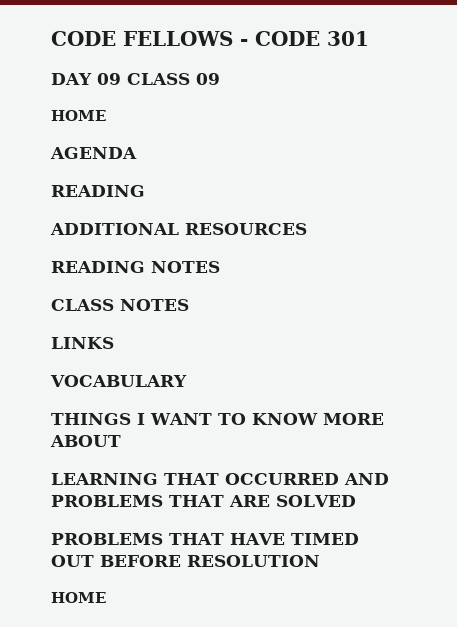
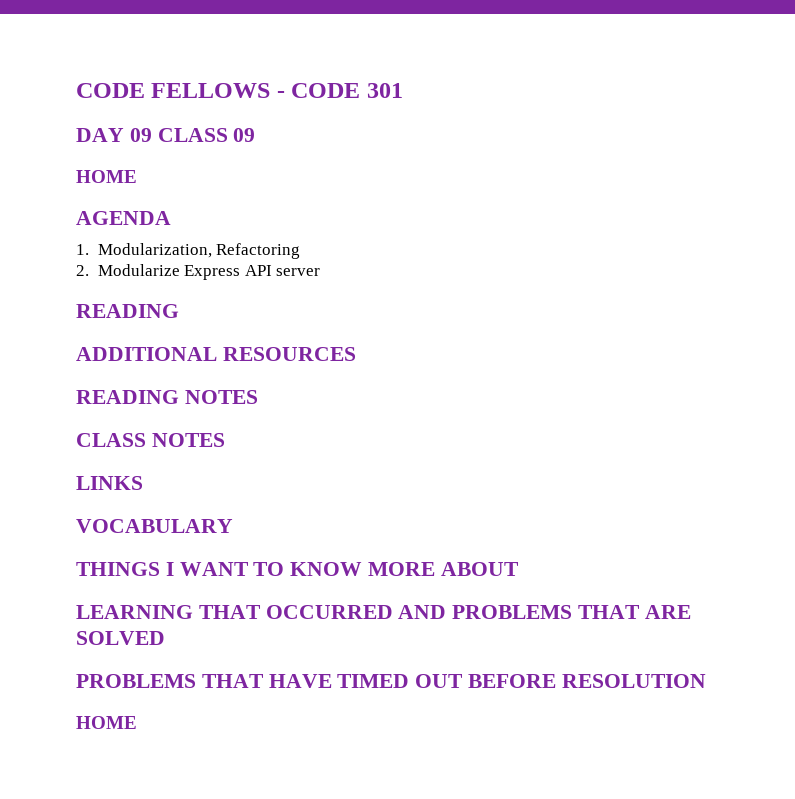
(137, 153) none -> [76,243,301,259] [76,264,321,280] // 1. Modularization, Refactoring // 2. Modularize Express API server

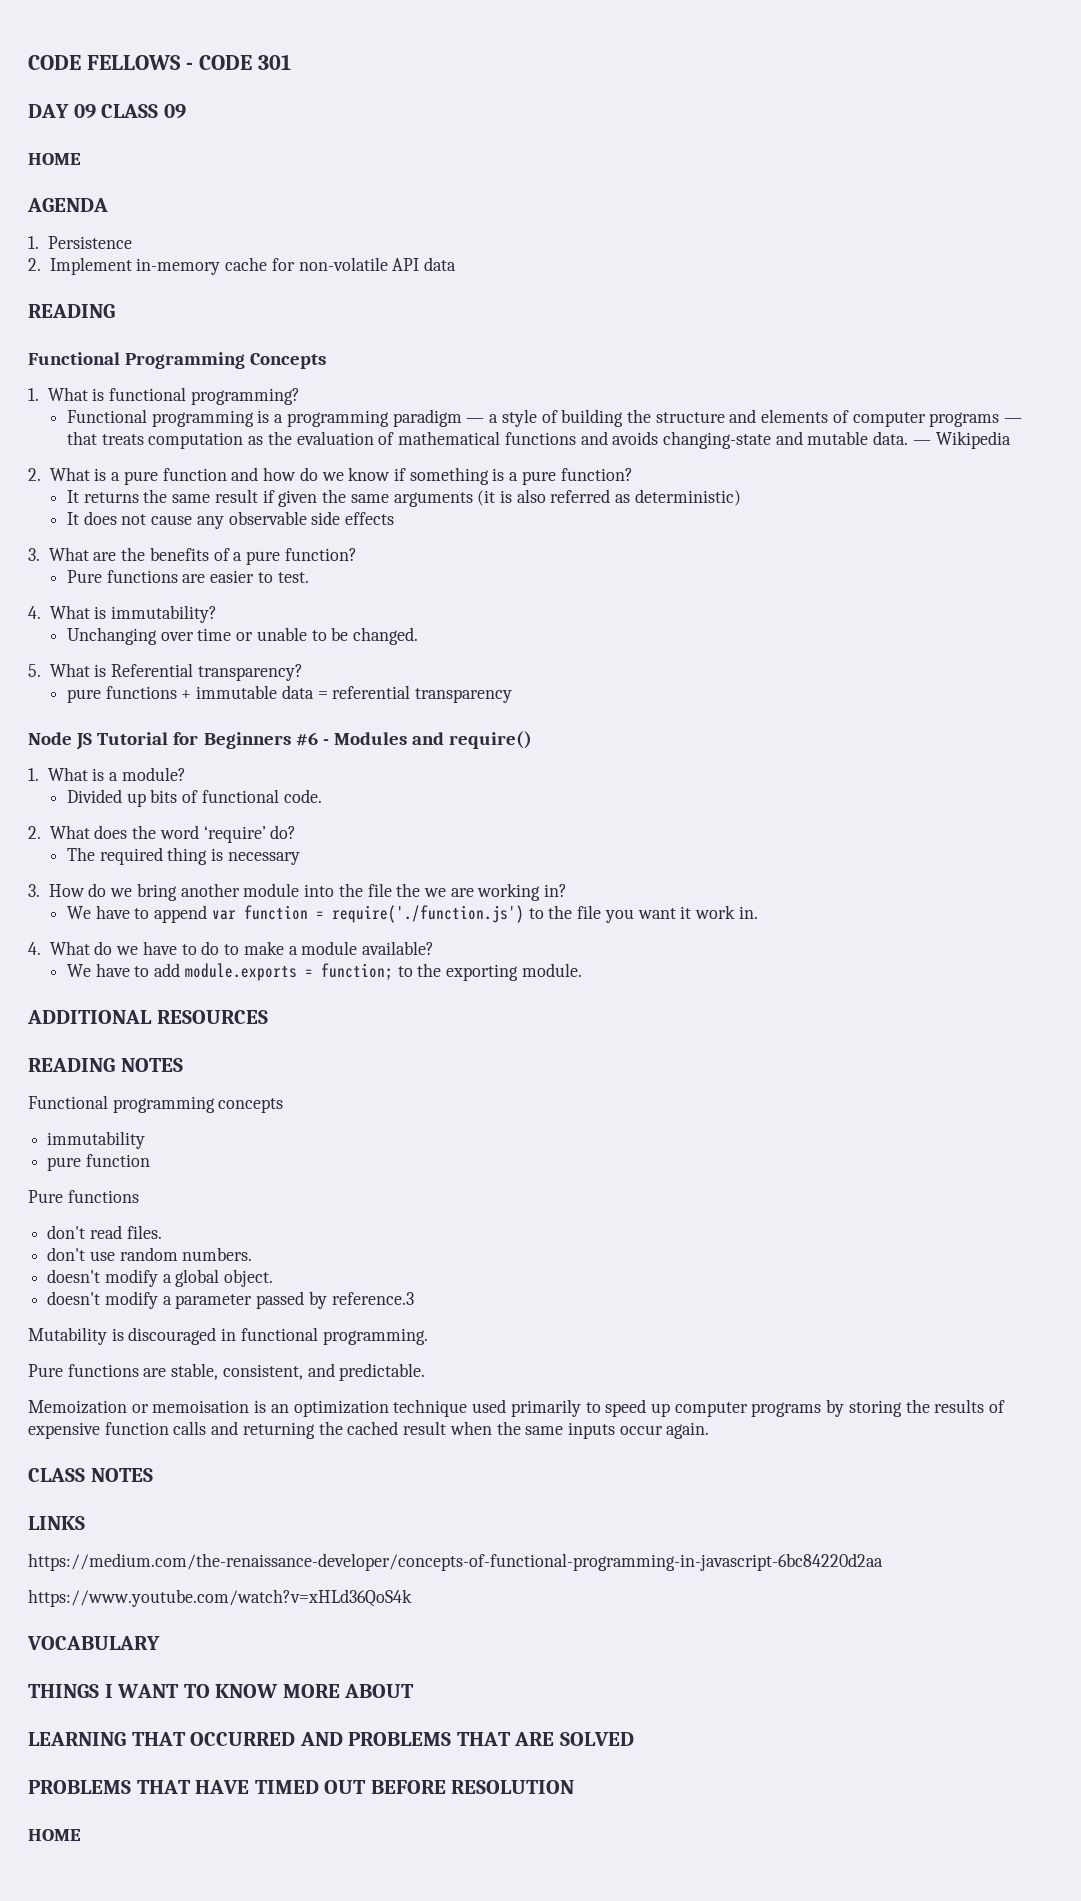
[97,243,301,259] [76,264,321,280] [76,304,179,318] [76,347,356,361] [76,390,258,404] Modularization, Refactoring // 2. Modularize Express API server // READING // ADDITIONAL RESOURCES // READING NOTES -> [47,236,132,249] [28,257,457,275] [28,304,115,318] [28,352,327,369] [28,387,300,405] [66,409,1023,427] [66,431,1011,449] [28,467,633,485] [66,489,741,507] [66,511,395,529] [28,547,357,565] [66,570,309,583] [28,605,218,623] [66,627,419,645] [28,663,303,681] [66,685,513,703] [28,731,533,750] [28,767,186,781] [66,789,322,807] [28,825,297,843] [66,847,300,865] [28,883,568,901] [66,905,758,923] [28,941,434,955] [66,963,582,981] [27,1010,268,1024] [28,1058,183,1072] [28,1095,284,1113] [47,1131,146,1149] [47,1154,150,1171] [28,1190,139,1203] [47,1225,162,1239] [47,1247,253,1261] [47,1269,274,1287] [47,1291,414,1309] [28,1327,428,1345] [28,1363,426,1381] [28,1399,1006,1417] [28,1421,710,1439] Persistence // 2. Implement in-memory cache for non-volatile API data // READING // Functional Programming Concepts // 1. What is functional programming? // Functional programming is a programming paradigm — a style of building the structure and elements of computer programs — that treats computation as the evaluation of mathematical functions and avoids changing-state and mutable data. — Wikipedia // 2. What is a pure function and how do we know if something is a pure function? // It returns the same result if given the same arguments (it is also referred as deterministic) // It does not cause any observable side effects // 3. What are the benefits of a pure function? // Pure functions are easier to test. // 4. What is immutability? // Unchanging over time or unable to be changed. // 5. What is Referential transparency? // pure functions + immutable data = referential transparency // Node JS Tutorial for Beginners #6 - Modules and require() // 1. What is a module? // Divided up bits of functional code. // 2. What does the word ‘require’ do? // The required thing is necessary // 3. How do we bring another module into the file the we are working in? // We have to append var function = require('./function.js') to the file you want it work in. // 4. What do we have to do to make a module available? // We have to add module.exports = function; to the exporting module. // ADDITIONAL RESOURCES // READING NOTES // Functional programming concepts // immutability // pure function // Pure functions // don't read files. // don't use random numbers. // doesn't modify a global object. // doesn't modify a parameter passed by reference.3 // Mutability is discouraged in functional programming. // Pure functions are stable, consistent, and predictable. // Memoization or memoisation is an optimization technique used primarily to speed up computer programs by storing the results of expensive function calls and returning the cached result when the same inputs occur again.
(143, 483) none -> [28,1553,883,1571] [28,1589,412,1607] // https://medium.com/the-renaissance-developer/concepts-of-functional-programming-in-javascript-6bc84220d2aa // https://www.youtube.com/watch?v=xHLd36QoS4k

